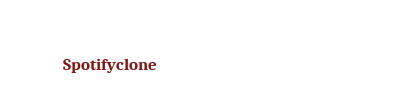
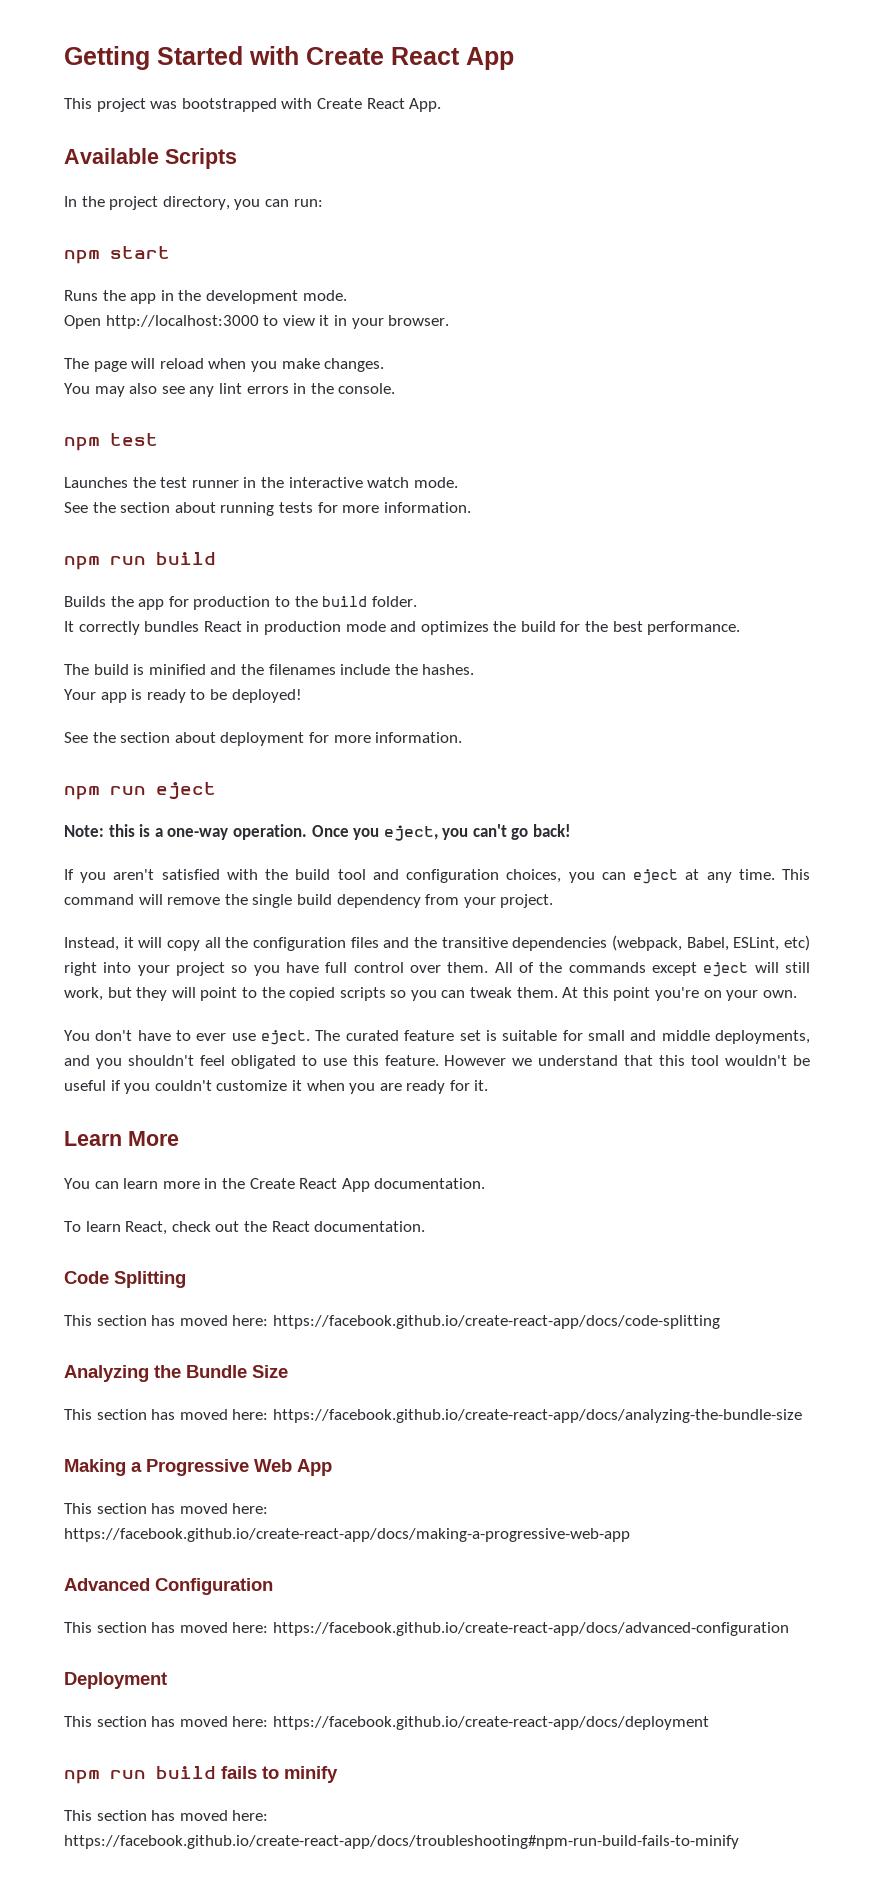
[63,58,157,73] Spotifyclone -> [64,46,514,70] [64,98,442,112] [64,148,237,169] [64,196,323,210] [64,246,170,264] [64,290,347,304] [64,315,450,329] [64,358,385,372] [64,383,396,397] [64,433,158,451] [64,477,458,488] [64,502,471,516] [64,552,216,570] [64,596,417,610] [64,621,741,635] [64,664,475,675] [64,689,302,703] [64,732,463,746] [64,782,216,800] [64,824,572,841] [64,869,811,884] [64,894,554,908] [64,935,810,951] [64,962,810,977] [64,987,797,1001] [64,1030,811,1045] [64,1055,810,1069] [64,1080,489,1094] [64,1131,179,1146] [64,1178,486,1192] [64,1221,426,1235] [64,1271,186,1288] [64,1315,720,1329] [64,1365,288,1382] [64,1409,802,1423] [64,1459,332,1476] [64,1503,269,1514] [64,1528,630,1542] [64,1578,273,1595] [64,1622,789,1636] [64,1672,167,1689] [64,1716,709,1730] [64,1766,338,1784] [64,1810,269,1821] [64,1835,739,1849] Getting Started with Create React App // This project was bootstrapped with Create React App. // Available Scripts // In the project directory, you can run: // npm start // Runs the app in the development mode. // Open http://localhost:3000 to view it in your browser. // The page will reload when you make changes. // You may also see any lint errors in the console. // npm test // Launches the test runner in the interactive watch mode. // See the section about running tests for more information. // npm run build // Builds the app for production to the build folder. // It correctly bundles React in production mode and optimizes the build for the best performance. // The build is minified and the filenames include the hashes. // Your app is ready to be deployed! // See the section about deployment for more information. // npm run eject // Note: this is a one-way operation. Once you eject, you can't go back! // If you aren't satisfied with the build tool and configuration choices, you can eject at any time. This command will remove the single build dependency from your project. // Instead, it will copy all the configuration files and the transitive dependencies (webpack, Babel, ESLint, etc) right into your project so you have full control over them. All of the commands except eject will still work, but they will point to the copied scripts so you can tweak them. At this point you're on your own. // You don't have to ever use eject. The curated feature set is suitable for small and middle deployments, and you shouldn't feel obligated to use this feature. However we understand that this tool wouldn't be useful if you couldn't customize it when you are ready for it. // Learn More // You can learn more in the Create React App documentation. // To learn React, check out the React documentation. // Code Splitting // This section has moved here: https://facebook.github.io/create-react-app/docs/code-splitting // Analyzing the Bundle Size // This section has moved here: https://facebook.github.io/create-react-app/docs/analyzing-the-bundle-size // Making a Progressive Web App // This section has moved here: https://facebook.github.io/create-react-app/docs/making-a-progressive-web-app // Advanced Configuration // This section has moved here: https://facebook.github.io/create-react-app/docs/advanced-configuration // Deployment // This section has moved here: https://facebook.github.io/create-react-app/docs/deployment // npm run build fails to minify // This section has moved here: https://facebook.github.io/create-react-app/docs/troubleshooting#npm-run-build-fails-to-minify

